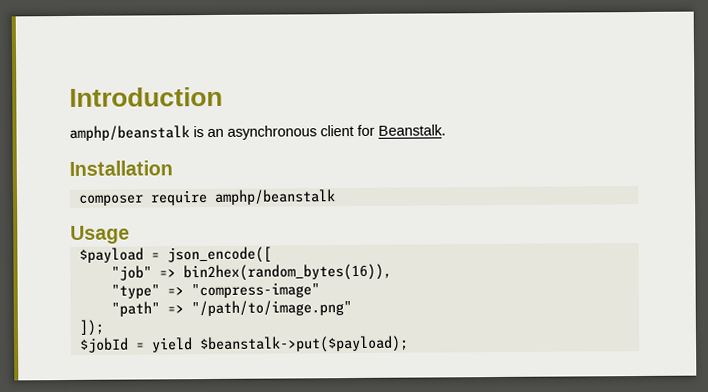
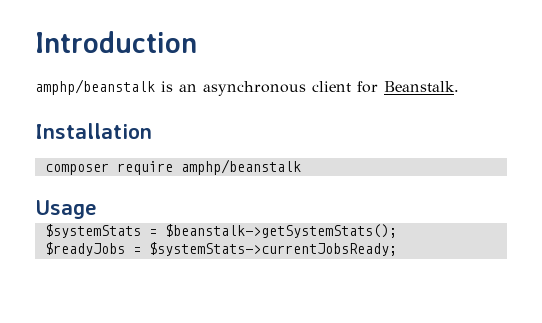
[78,246,272,264] [110,263,392,282] [110,282,320,299] [110,300,352,317] [78,319,104,336] [78,335,409,354] $payload = json_encode([ // "job" => bin2hex(random_bytes(16)), // "type" => "compress-image" // "path" => "/path/to/image.png" // ]); // $jobId = yield $beanstalk->put($payload); -> [44,224,397,238] [44,242,397,256] $systemStats = $beanstalk->getSystemStats(); // $readyJobs = $systemStats->currentJobsReady;

